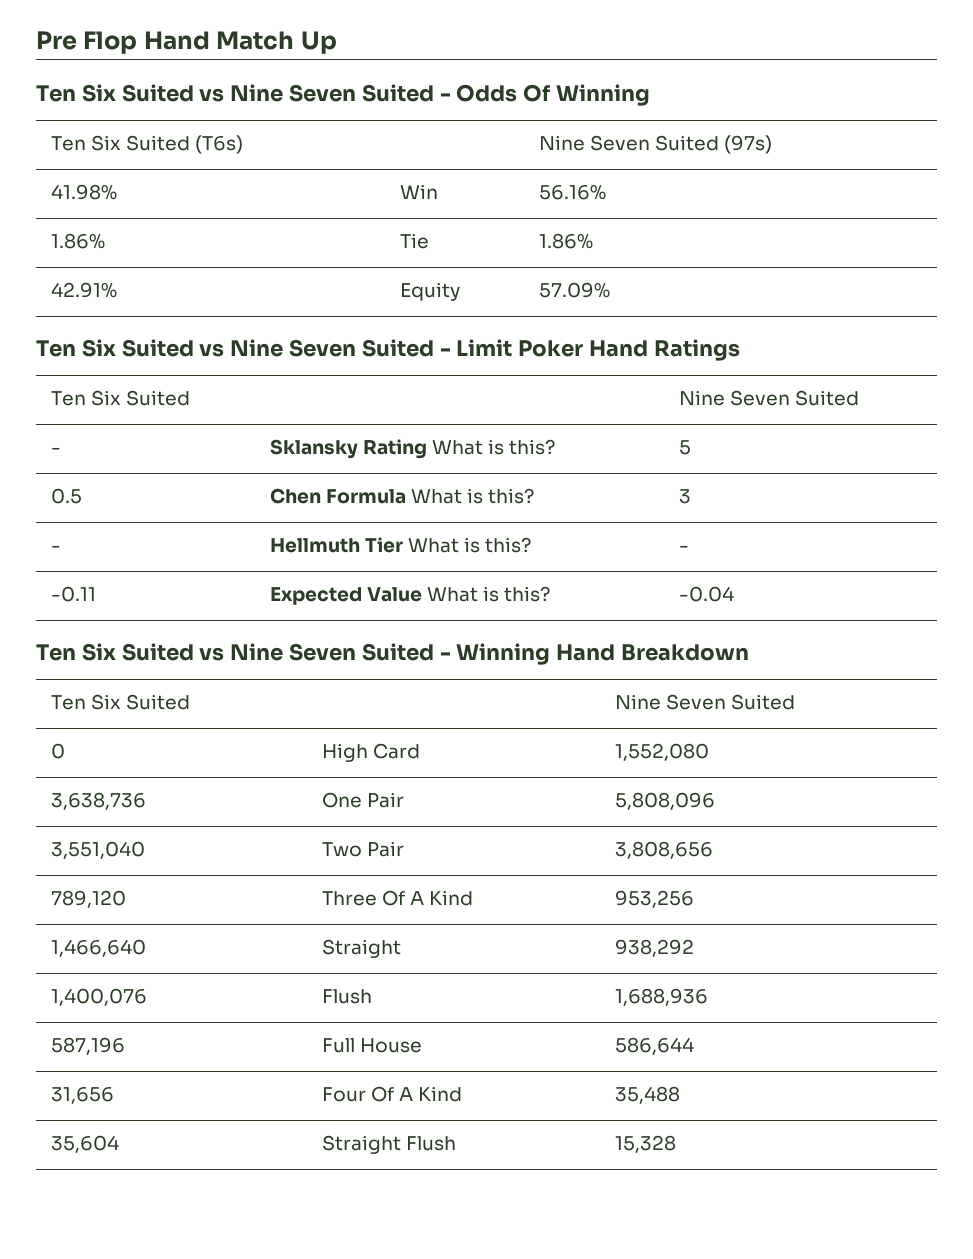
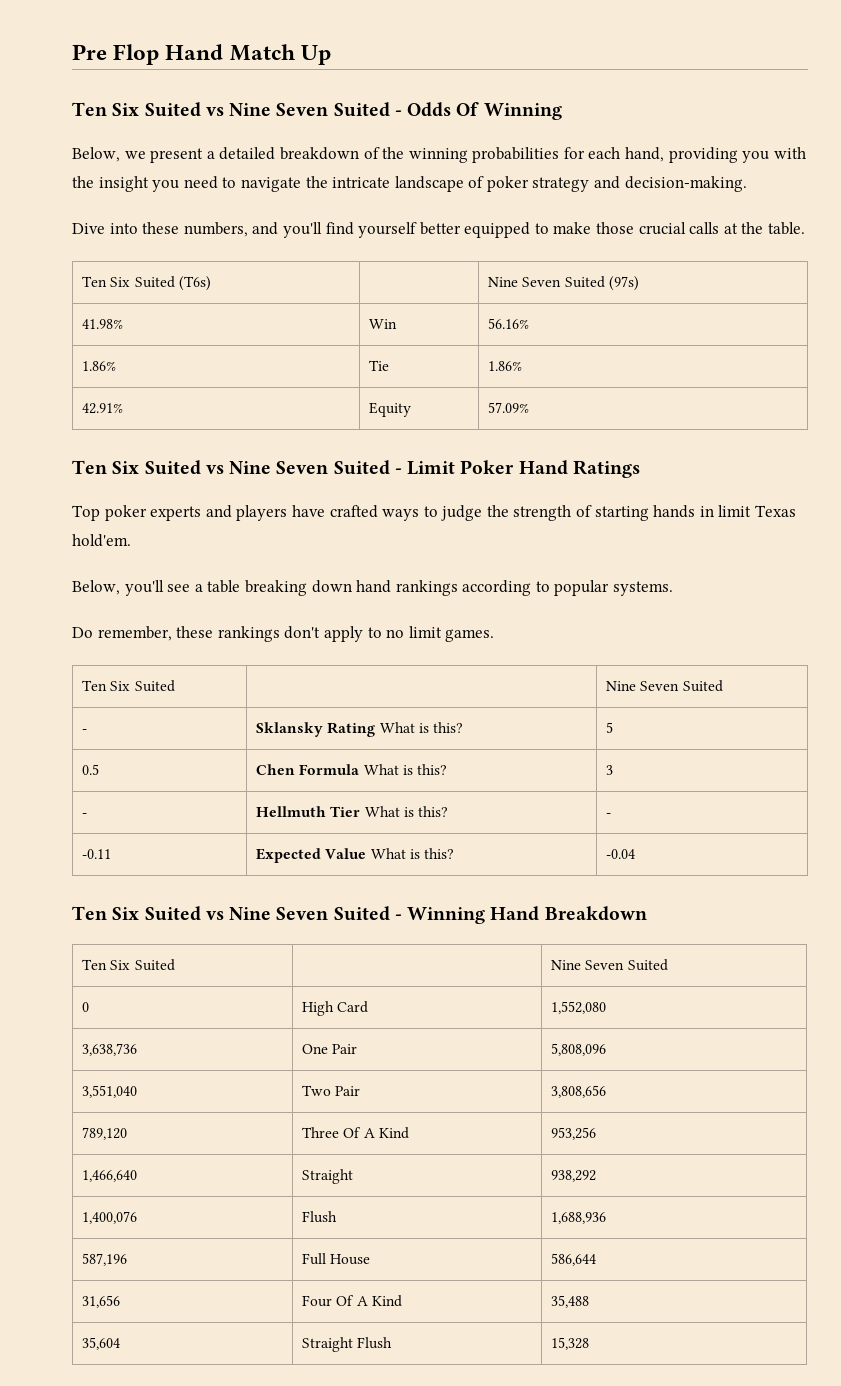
(651, 95) none -> [72,147,806,163] [72,176,747,192] [72,222,806,238] // Below, we present a detailed breakdown of the winning probabilities for each hand, providing you with the insight you need to navigate the intricate landscape of poker strategy and decision-making. // Dive into these numbers, and you'll find yourself better equipped to make those crucial calls at the table.
(740, 350) none -> [72,505,797,521] [72,534,131,547] [72,580,674,596] [72,626,495,642] // Top poker experts and players have crafted ways to judge the strength of starting hands in limit Texas hold'em. // Below, you'll see a table breaking down hand rankings according to popular systems. // Do remember, these rankings don't apply to no limit games.

